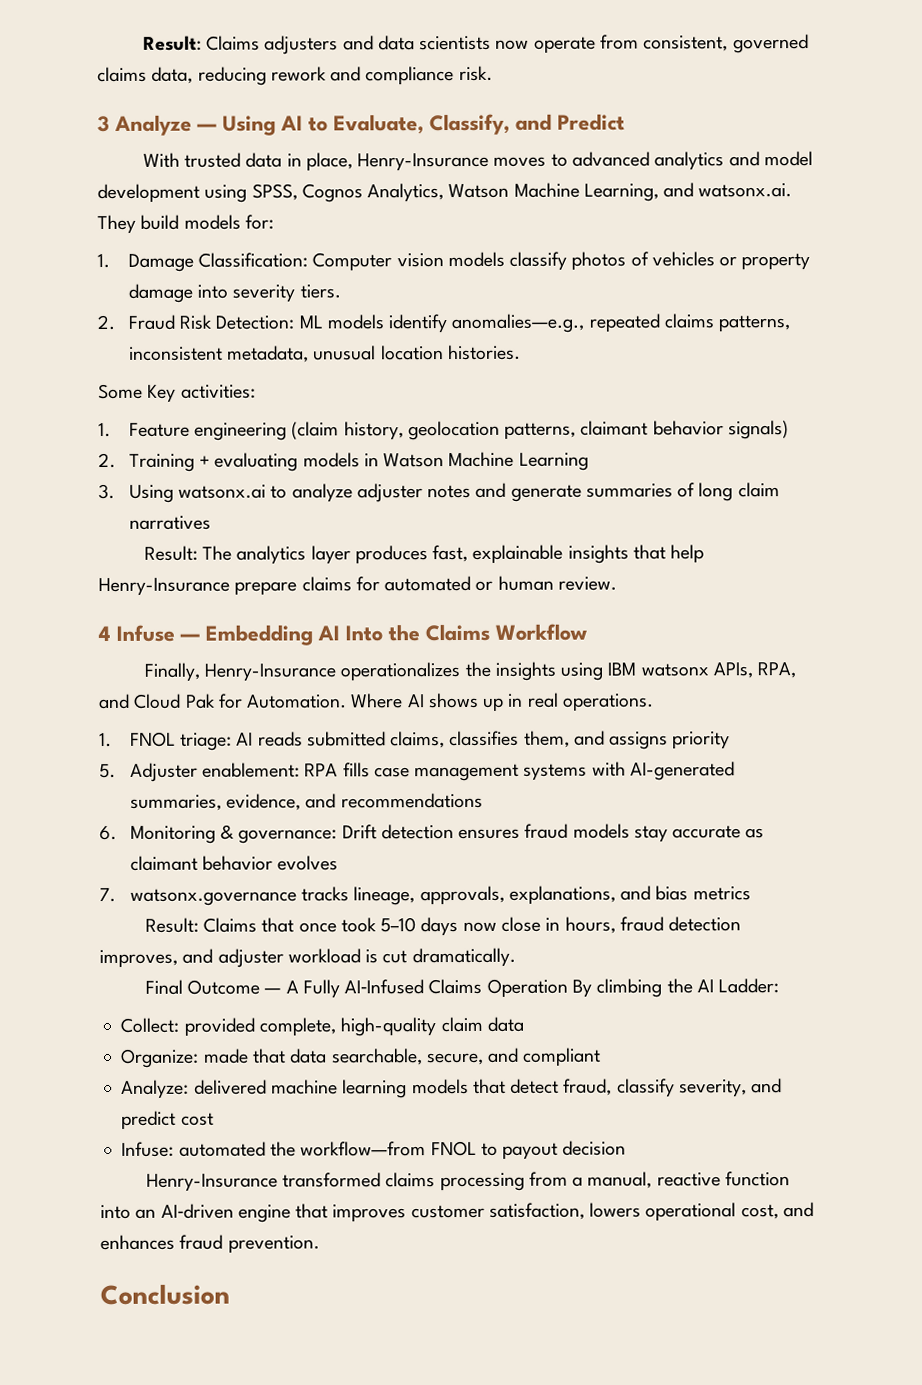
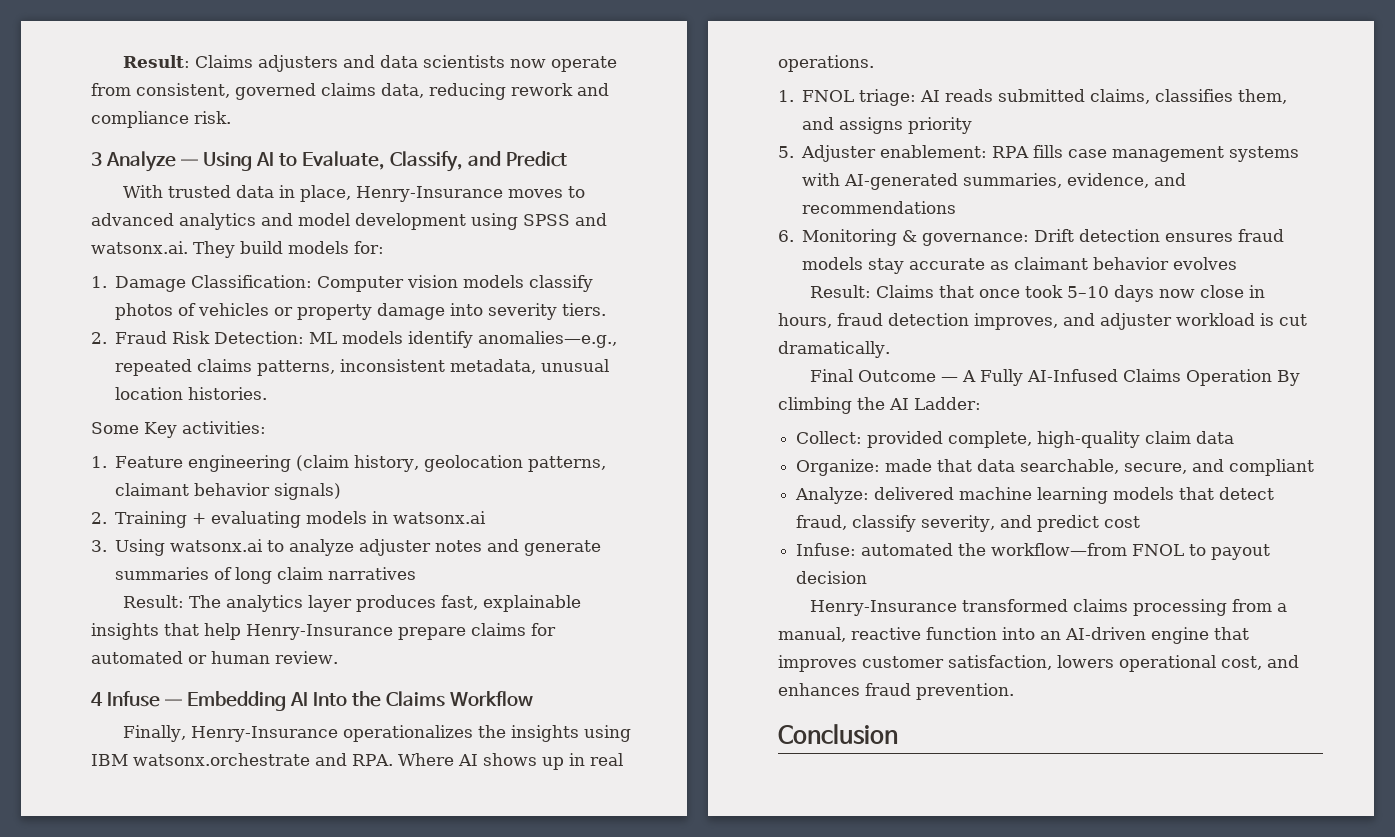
[251,182,659,203] SPSS, Cognos Analytics, Watson Machine Learning, -> [523,214,570,226] SPSS
[383,451,589,471] Watson Machine Learning -> [393,511,487,524] watsonx.ai
[640,662,797,679] [99,693,348,710] watsonx APIs, RPA, and Cloud Pak for Automation. -> [133,753,393,766] watsonx.orchestrate and RPA.
[99,885,751,906] // 7. watsonx.governance tracks lineage, approvals, explanations, and bias metrics -> (1238, 263) none

